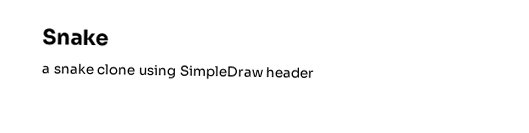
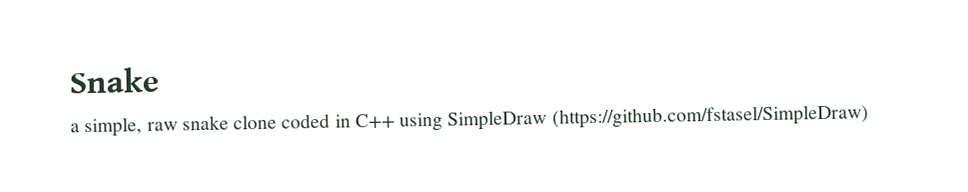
[52,63,137,76] snake clone -> [84,113,395,138] simple, raw snake clone coded in C++
[265,67,315,79] header -> [551,104,869,129] (https://github.com/fstasel/SimpleDraw)

